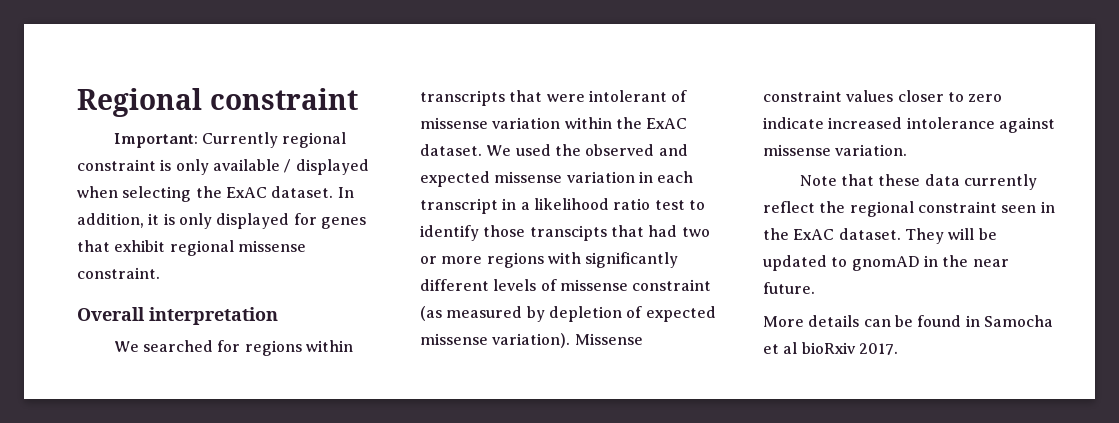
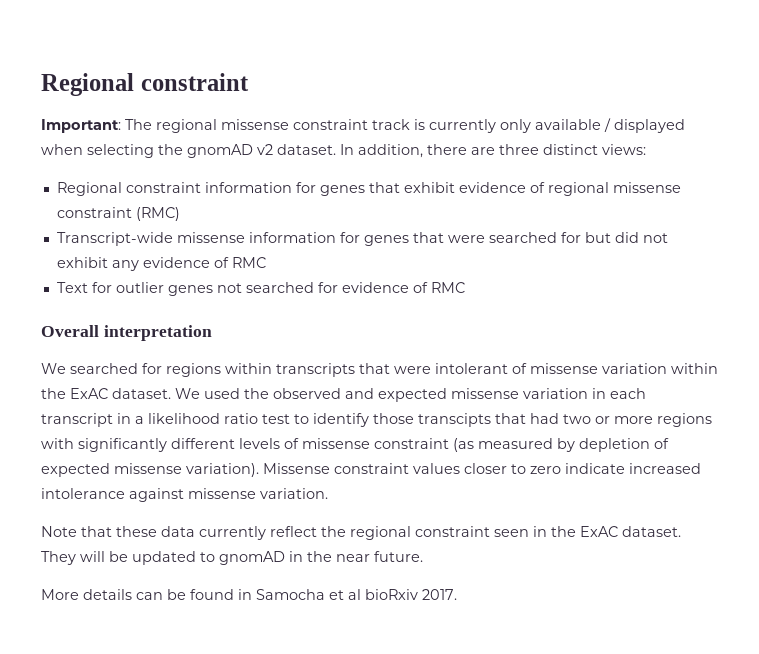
[202,132,347,148] [77,159,172,171] Currently regional constraint is -> [125,119,496,133] The regional missense constraint track is currently
[225,187,267,198] ExAC -> [187,144,273,158] gnomAD v2
[148,213,366,229] [77,240,306,256] [77,267,160,279] it is only displayed for genes that exhibit regional missense constraint. -> [427,144,646,155] [56,182,681,196] [56,207,180,221] [56,232,668,246] [56,257,266,271] [56,282,465,296] there are three distinct views: // Regional constraint information for genes that exhibit evidence of regional missense constraint (RMC) // Transcript-wide missense information for genes that were searched for but did not exhibit any evidence of RMC // Text for outlier genes not searched for evidence of RMC

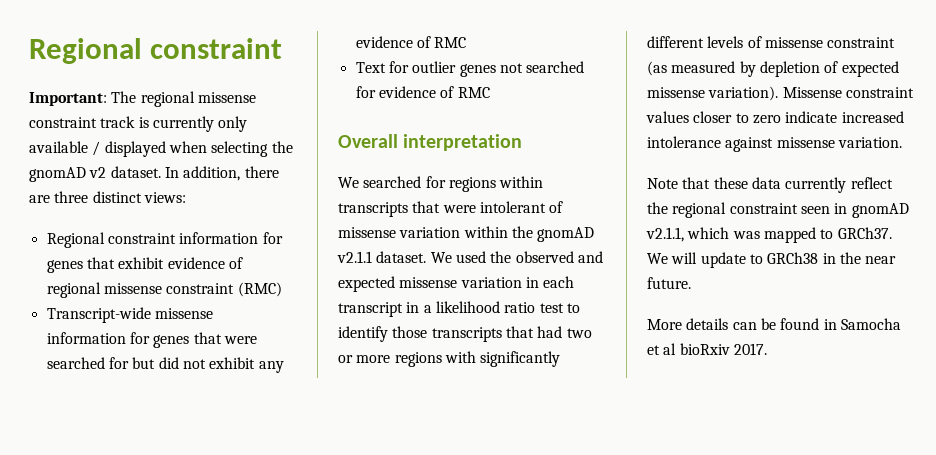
[70,388,108,399] ExAC -> [537,227,595,242] [337,251,372,263] gnomAD v2.1.1
[418,413,491,427] transcipts -> [431,327,502,342] transcripts
[551,526,681,537] [41,551,285,565] the ExAC dataset. They will be updated to gnomAD -> [851,203,909,218] [646,227,892,243] [647,252,819,268] gnomAD v2.1.1, which was mapped to GRCh37. We will update to GRCh38

